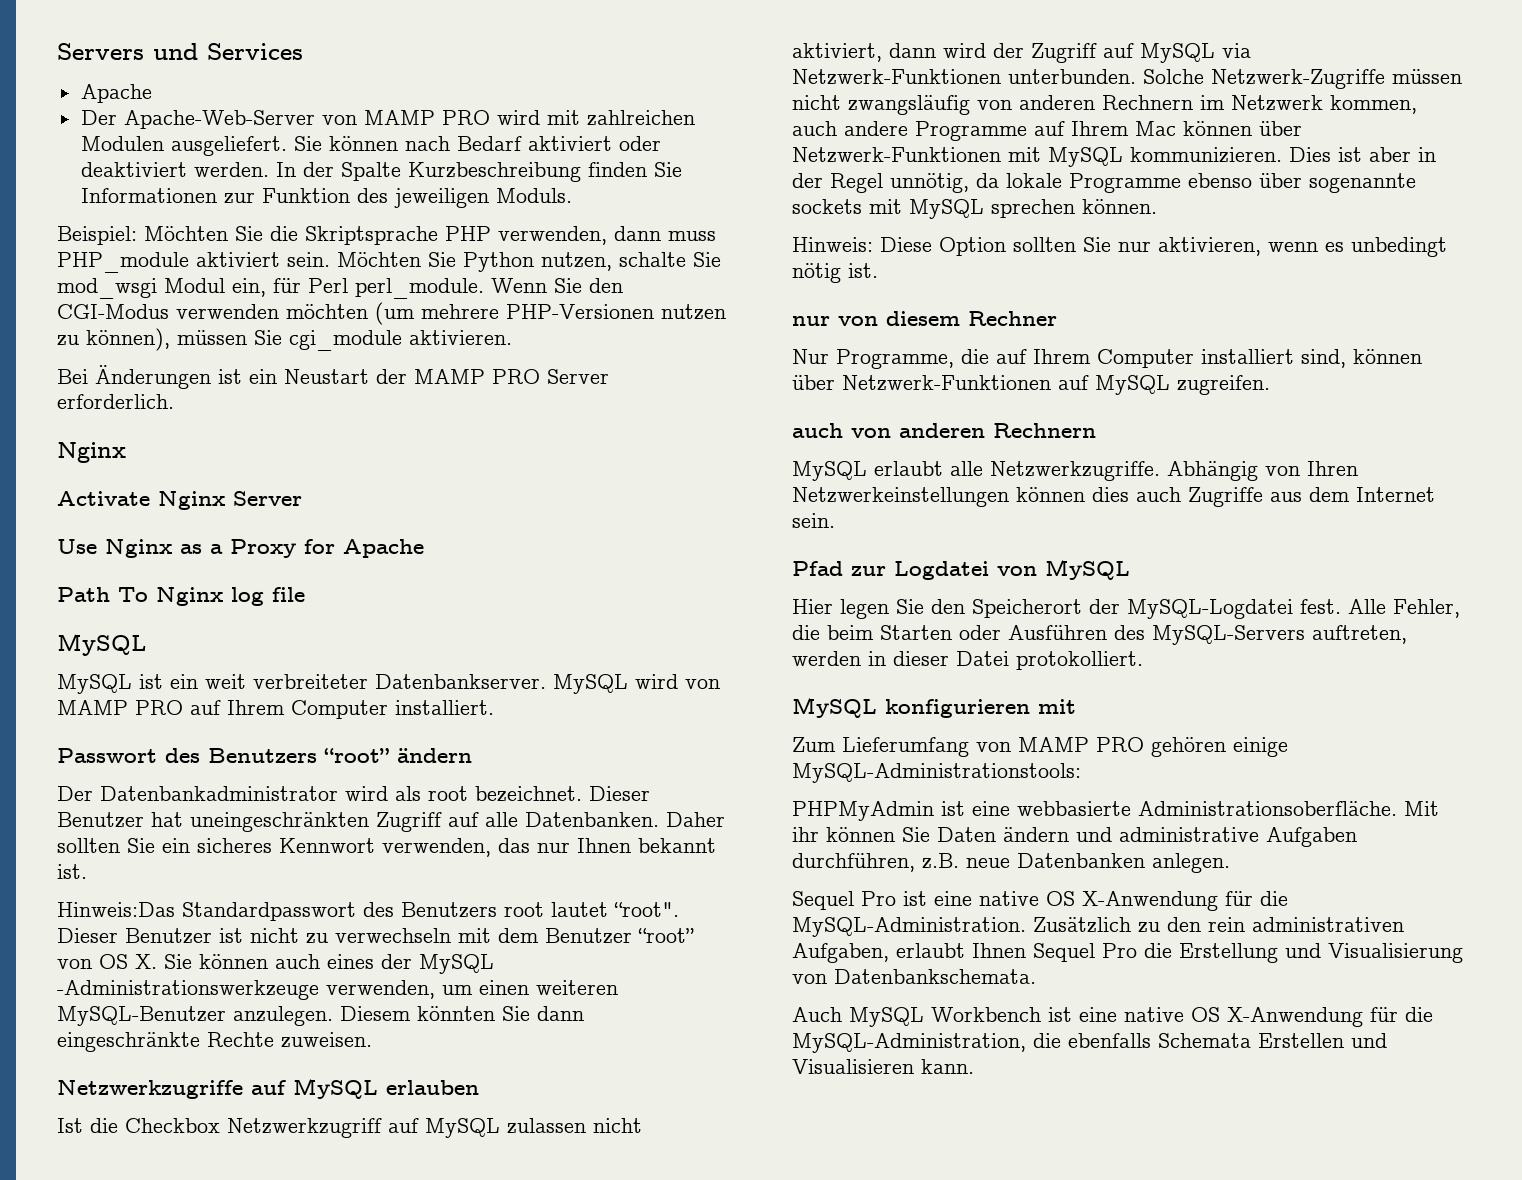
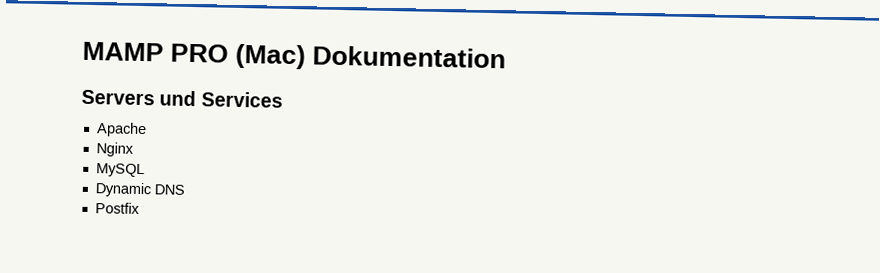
(57, 51) none -> [82,41,507,70] MAMP PRO (Mac) Dokumentation //
[80,110,695,129] [80,136,661,156] [80,162,682,182] [80,188,572,208] [57,226,716,245] [57,252,721,273] [57,278,623,299] [57,302,726,325] [57,328,512,351] [57,365,609,389] [57,394,174,409] [57,442,126,463] [57,491,302,510] [57,539,424,558] [57,587,305,606] [57,634,146,656] [57,674,720,694] [57,700,494,719] [57,748,472,763] [57,786,650,802] [57,812,725,832] [57,838,716,857] [57,864,87,879] [57,902,679,921] [57,928,694,944] [57,954,494,974] [57,980,618,1000] [57,1006,584,1026] [57,1032,372,1052] [57,1078,479,1099] [57,1118,642,1138] [792,43,1251,63] [792,69,1462,89] [792,95,1417,115] [792,121,1302,141] [792,147,1436,167] [792,173,1416,193] [792,199,1157,219] [792,237,1447,257] [792,263,878,283] [792,311,1057,326] [792,349,1422,369] [792,375,1270,395] [792,423,1096,438] [792,461,1358,481] [792,487,1435,507] [792,513,835,528] [792,559,1130,580] [792,599,1460,619] [792,625,1407,645] [792,651,1143,670] [792,697,1076,718] [792,737,1288,757] [792,763,1081,783] [792,801,1439,821] [792,827,1357,847] [792,853,1230,873] [792,891,1288,911] [792,917,1404,937] [792,943,1463,963] [792,969,1036,984] [792,1007,1433,1027] [792,1033,1387,1053] [792,1059,974,1074] Der Apache-Web-Server von MAMP PRO wird mit zahlreichen Modulen ausgeliefert. Sie können nach Bedarf aktiviert oder deaktiviert werden. In der Spalte Kurzbeschreibung finden Sie Informationen zur Funktion des jeweiligen Moduls. // Beispiel: Möchten Sie die Skriptsprache PHP verwenden, dann muss PHP_module aktiviert sein. Möchten Sie Python nutzen, schalte Sie mod_wsgi Modul ein, für Perl perl_module. Wenn Sie den CGI-Modus verwenden möchten (um mehrere PHP-Versionen nutzen zu können), müssen Sie cgi_module aktivieren. // Bei Änderungen ist ein Neustart der MAMP PRO Server erforderlich. // Nginx // Activate Nginx Server // Use Nginx as a Proxy for Apache // Path To Nginx log file // MySQL // MySQL ist ein weit verbreiteter Datenbankserver. MySQL wird von MAMP PRO auf Ihrem Computer installiert. // Passwort des Benutzers “root” ändern // Der Datenbankadministrator wird als root bezeichnet. Dieser Benutzer hat uneingeschränkten Zugriff auf alle Datenbanken. Daher sollten Sie ein sicheres Kennwort verwenden, das nur Ihnen bekannt ist. // Hinweis:Das Standardpasswort des Benutzers root lautet “root". Dieser Benutzer ist nicht zu verwechseln mit dem Benutzer “root” von OS X. Sie können auch eines der MySQL -Administrationswerkzeuge verwenden, um einen weiteren MySQL-Benutzer anzulegen. Diesem könnten Sie dann eingeschränkte Rechte zuweisen. // Netzwerkzugriffe auf MySQL erlauben // Ist die Checkbox Netzwerkzugriff auf MySQL zulassen nicht aktiviert, dann wird der Zugriff auf MySQL via Netzwerk-Funktionen unterbunden. Solche Netzwerk-Zugriffe müssen nicht zwangsläufig von anderen Rechnern im Netzwerk kommen, auch andere Programme auf Ihrem Mac können über Netzwerk-Funktionen mit MySQL kommunizieren. Dies ist aber in der Regel unnötig, da lokale Programme ebenso über sogenannte sockets mit MySQL sprechen können. // Hinweis: Diese Option sollten Sie nur aktivieren, wenn es unbedingt nötig ist. // nur von diesem Rechner // Nur Programme, die auf Ihrem Computer installiert sind, können über Netzwerk-Funktionen auf MySQL zugreifen. // auch von anderen Rechnern // MySQL erlaubt alle Netzwerkzugriffe. Abhängig von Ihren Netzwerkeinstellungen können dies auch Zugriffe aus dem Internet sein. // Pfad zur Logdatei von MySQL // Hier legen Sie den Speicherort der MySQL-Logdatei fest. Alle Fehler, die beim Starten oder Ausführen des MySQL-Servers auftreten, werden in dieser Datei protokolliert. // MySQL konfigurieren mit // Zum Lieferumfang von MAMP PRO gehören einige MySQL-Administrationstools: // PHPMyAdmin ist eine webbasierte Administrationsoberfläche. Mit ihr können Sie Daten ändern und administrative Aufgaben durchführen, z.B. neue Datenbanken anlegen. // Sequel Pro ist eine native OS X-Anwendung für die MySQL-Administration. Zusätzlich zu den rein administrativen Aufgaben, erlaubt Ihnen Sequel Pro die Erstellung und Visualisierung von Datenbankschemata. // Auch MySQL Workbench ist eine native OS X-Anwendung für die MySQL-Administration, die ebenfalls Schemata Erstellen und Visualisieren kann. -> [95,142,134,157] [95,163,145,178] [94,182,185,198] [94,202,140,214] Nginx // MySQL // Dynamic DNS // Postfix

